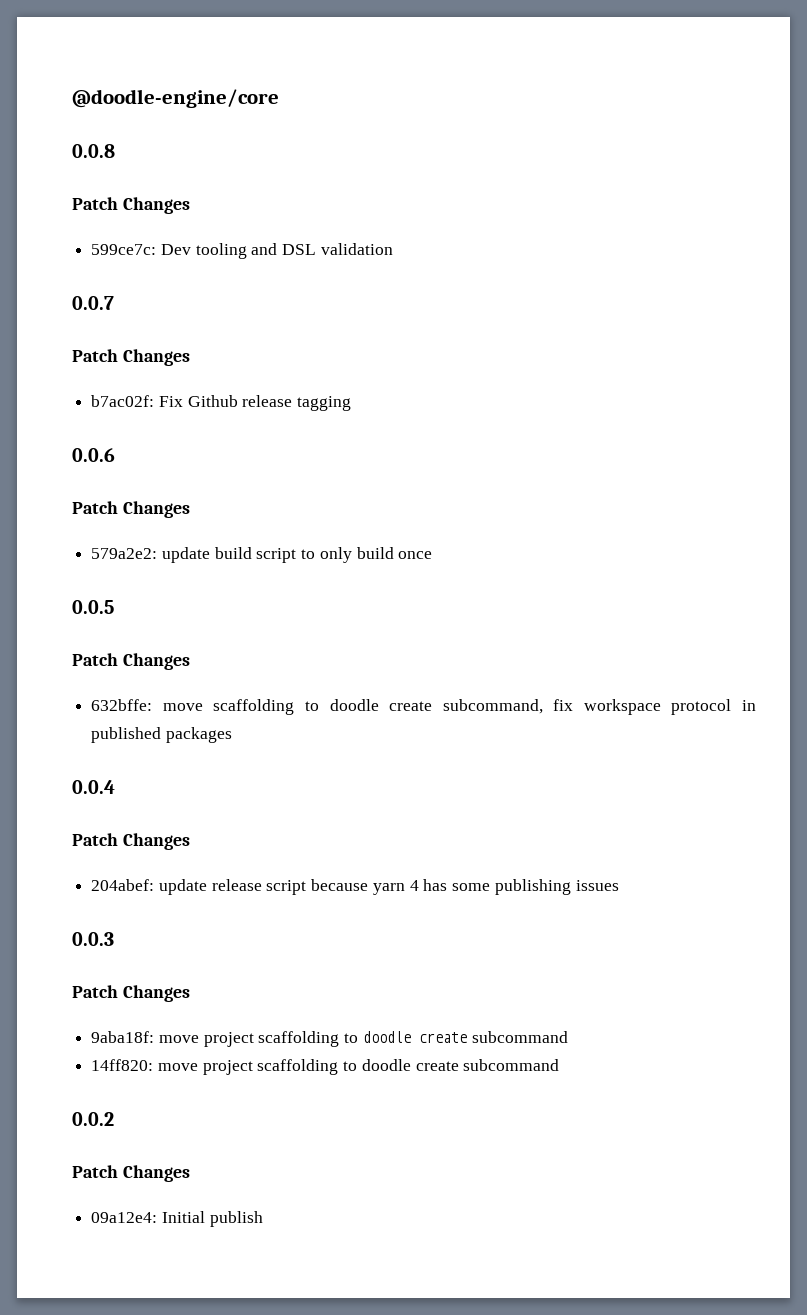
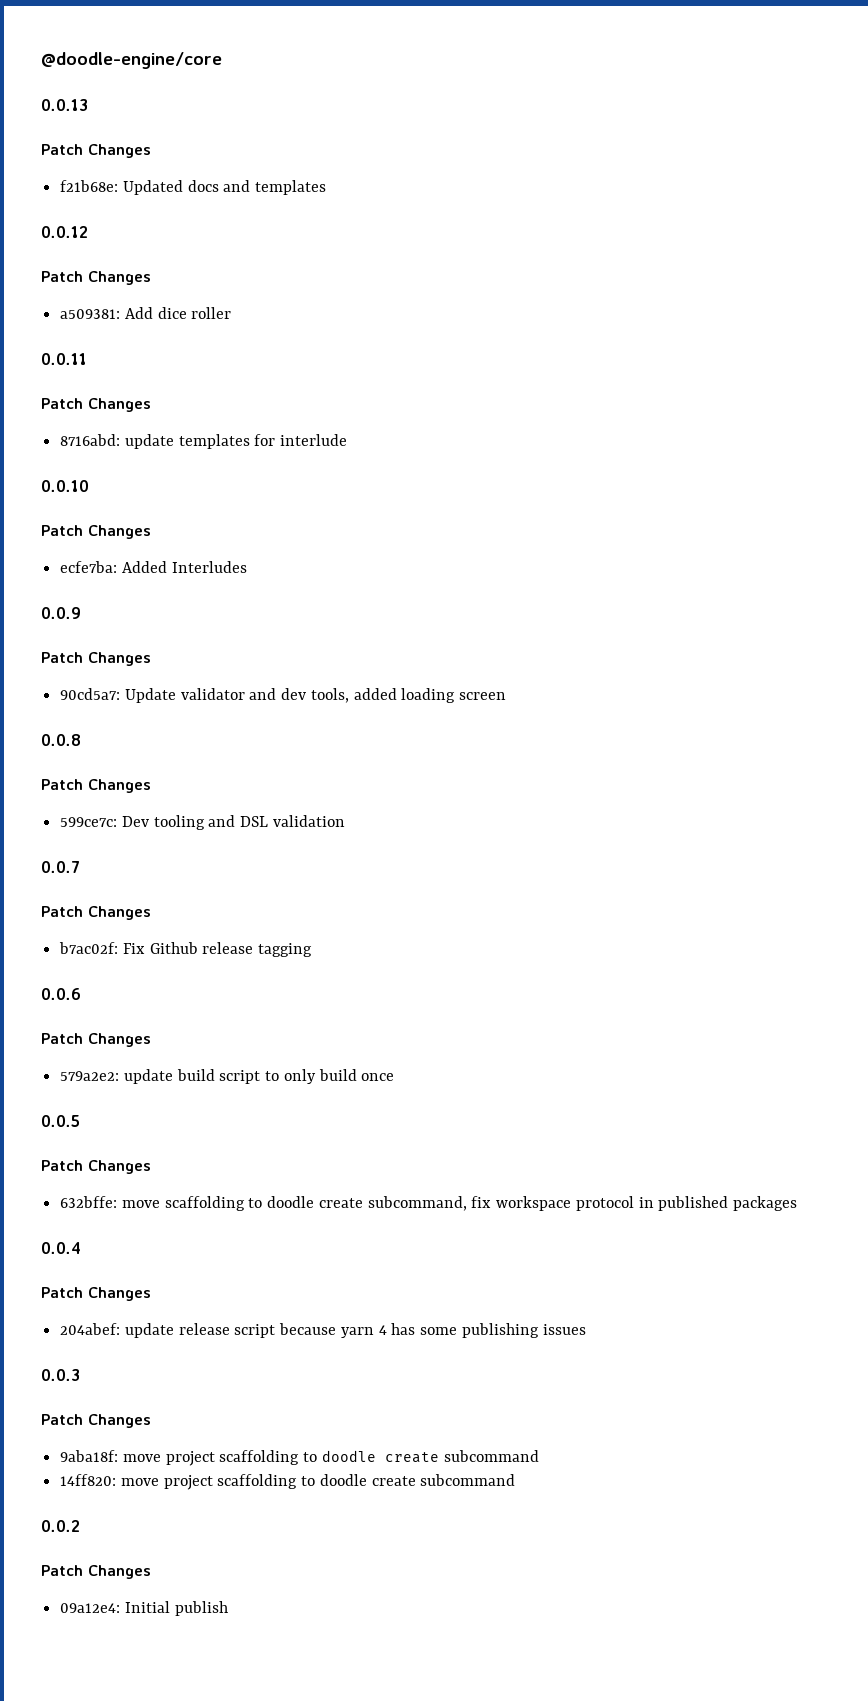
(279, 98) none -> [41,99,88,111] [41,144,151,158] [60,180,327,195] [41,226,88,238] [41,271,151,285] [60,307,232,319] [41,353,87,365] [41,398,151,412] [60,434,348,449] [41,480,89,492] [41,525,151,539] [60,561,247,573] [41,607,81,619] [41,652,151,666] [60,688,507,703] // 0.0.13 // Patch Changes // f21b68e: Updated docs and templates // 0.0.12 // Patch Changes // a509381: Add dice roller // 0.0.11 // Patch Changes // 8716abd: update templates for interlude // 0.0.10 // Patch Changes // ecfe7ba: Added Interludes // 0.0.9 // Patch Changes // 90cd5a7: Update validator and dev tools, added loading screen

